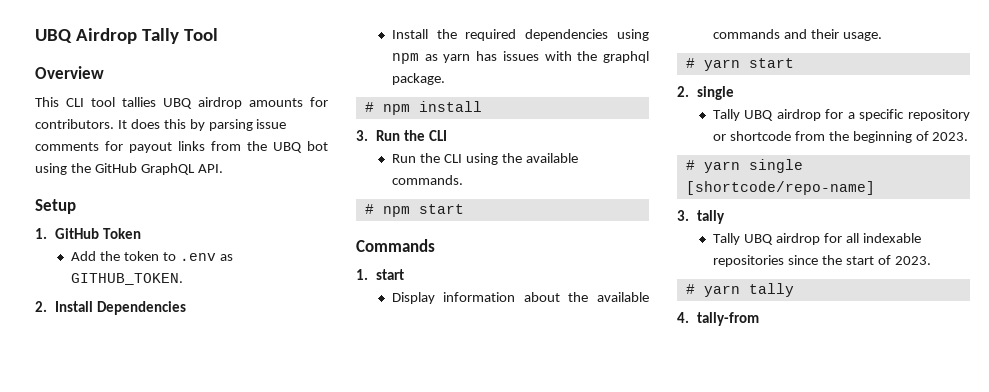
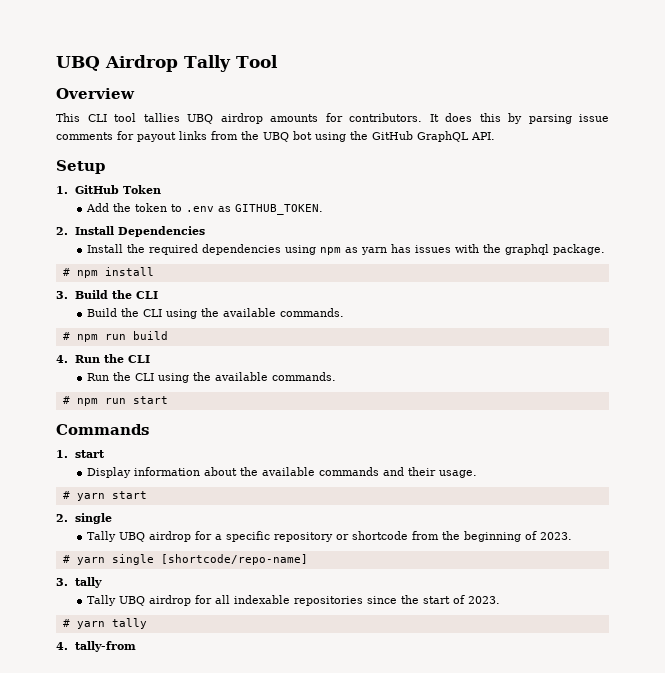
(368, 135) none -> [74,290,158,299] [86,308,344,319] [62,331,168,342] [56,355,68,363] Build the CLI // Build the CLI using the available commands. // # npm run build // 4.
(410, 211) none -> [104,398,126,404] run

